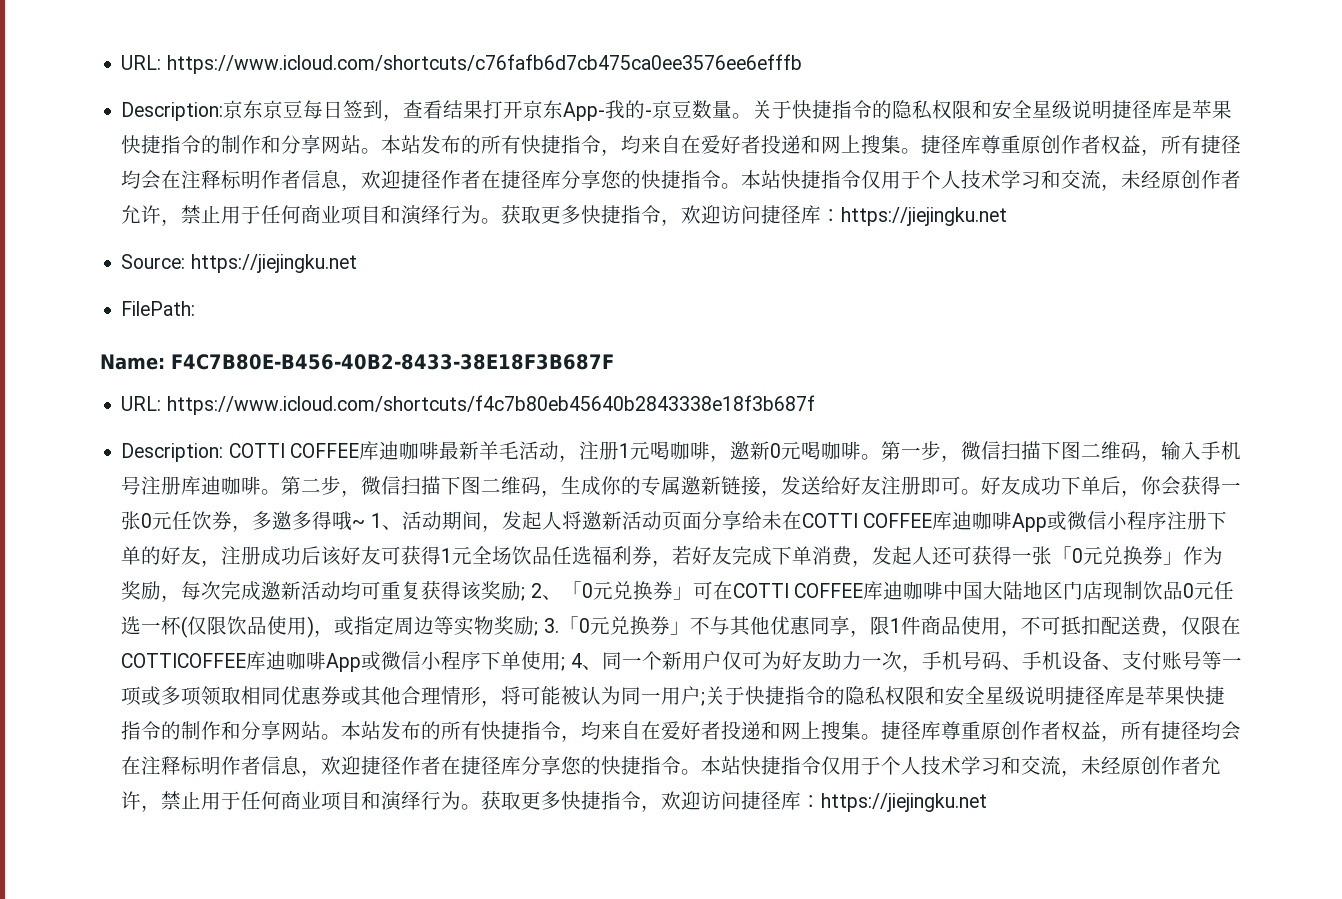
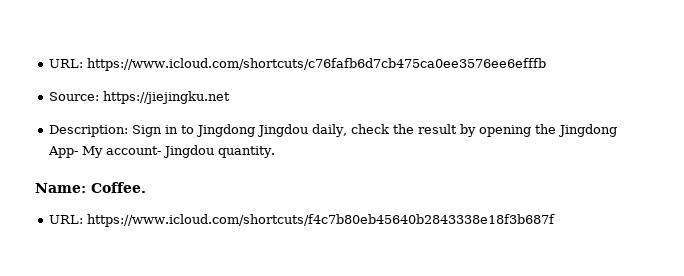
[121,100,1233,121] [121,135,1242,156] [121,170,1242,191] [121,205,1008,226] [121,254,357,273] [121,301,196,316] Description:京东京豆每日签到，查看结果打开京东App-我的-京豆数量。关于快捷指令的隐私权限和安全星级说明捷径库是苹果快捷指令的制作和分享网站。本站发布的所有快捷指令，均来自在爱好者投递和网上搜集。捷径库尊重原创作者权益，所有捷径均会在注释标明作者信息，欢迎捷径作者在捷径库分享您的快捷指令。本站快捷指令仅用于个人技术学习和交流，未经原创作者允许，禁止用于任何商业项目和演绎行为。获取更多快捷指令，欢迎访问捷径库：https://jiejingku.net // Source: https://jiejingku.net // FilePath: -> [48,91,230,104] [48,124,617,137] [47,145,275,158] Source: https://jiejingku.net // Description: Sign in to Jingdong Jingdou daily, check the result by opening the Jingdong App- My account- Jingdou quantity.
[171,354,614,370] F4C7B80E-B456-40B2-8433-38E18F3B687F -> [91,182,146,193] Coffee.
[121,441,1241,462] [121,476,1242,497] [121,511,1227,532] [121,546,1224,567] [121,581,1234,602] [121,616,1241,638] [121,651,1242,672] [121,686,1226,707] [121,721,1242,742] [121,756,1222,777] [121,791,988,812] // Description: COTTI COFFEE库迪咖啡最新羊毛活动，注册1元喝咖啡，邀新0元喝咖啡。第一步，微信扫描下图二维码，输入手机号注册库迪咖啡。第二步，微信扫描下图二维码，生成你的专属邀新链接，发送给好友注册即可。好友成功下单后，你会获得一张0元任饮券，多邀多得哦~ 1、活动期间，发起人将邀新活动页面分享给未在COTTI COFFEE库迪咖啡App或微信小程序注册下单的好友，注册成功后该好友可获得1元全场饮品任选福利券，若好友完成下单消费，发起人还可获得一张「0元兑换券」作为奖励，每次完成邀新活动均可重复获得该奖励; 2、「0元兑换券」可在COTTI COFFEE库迪咖啡中国大陆地区门店现制饮品0元任选一杯(仅限饮品使用)，或指定周边等实物奖励; 3.「0元兑换券」不与其他优惠同享，限1件商品使用，不可抵扣配送费，仅限在COTTICOFFEE库迪咖啡App或微信小程序下单使用; 4、同一个新用户仅可为好友助力一次，手机号码、手机设备、支付账号等一项或多项领取相同优惠券或其他合理情形，将可能被认为同一用户;关于快捷指令的隐私权限和安全星级说明捷径库是苹果快捷指令的制作和分享网站。本站发布的所有快捷指令，均来自在爱好者投递和网上搜集。捷径库尊重原创作者权益，所有捷径均会在注释标明作者信息，欢迎捷径作者在捷径库分享您的快捷指令。本站快捷指令仅用于个人技术学习和交流，未经原创作者允许，禁止用于任何商业项目和演绎行为。获取更多快捷指令，欢迎访问捷径库：https://jiejingku.net -> (555, 220) none

